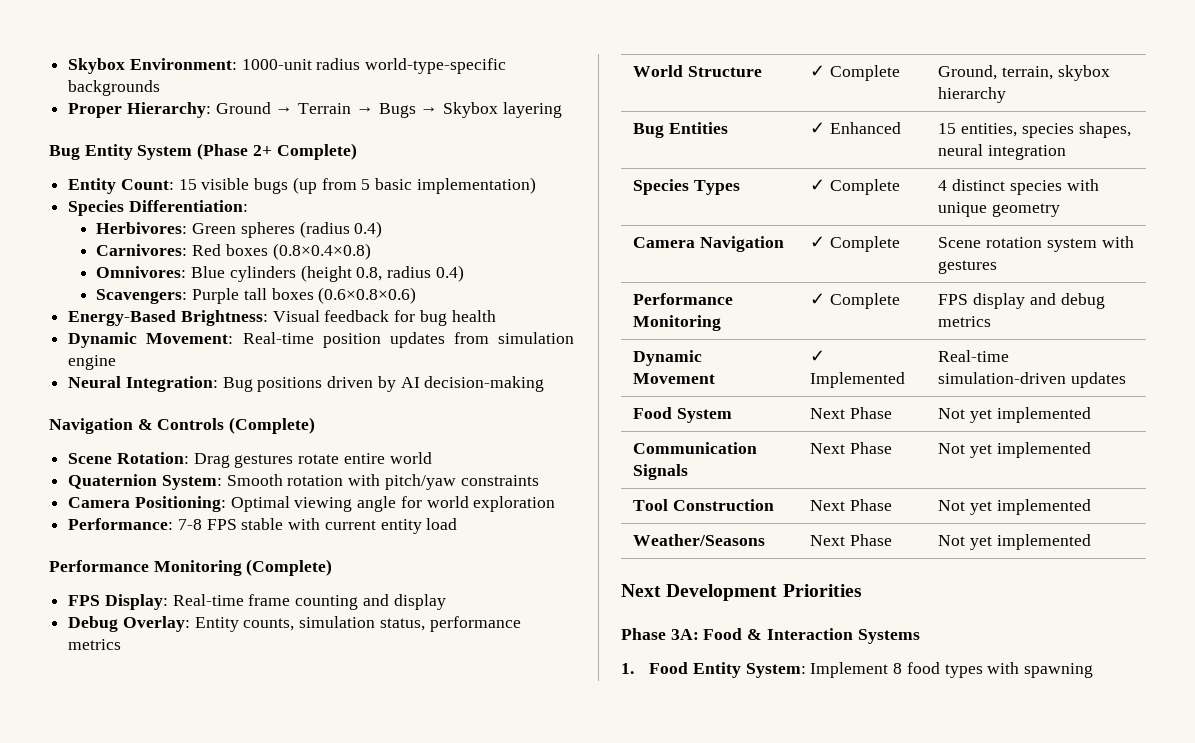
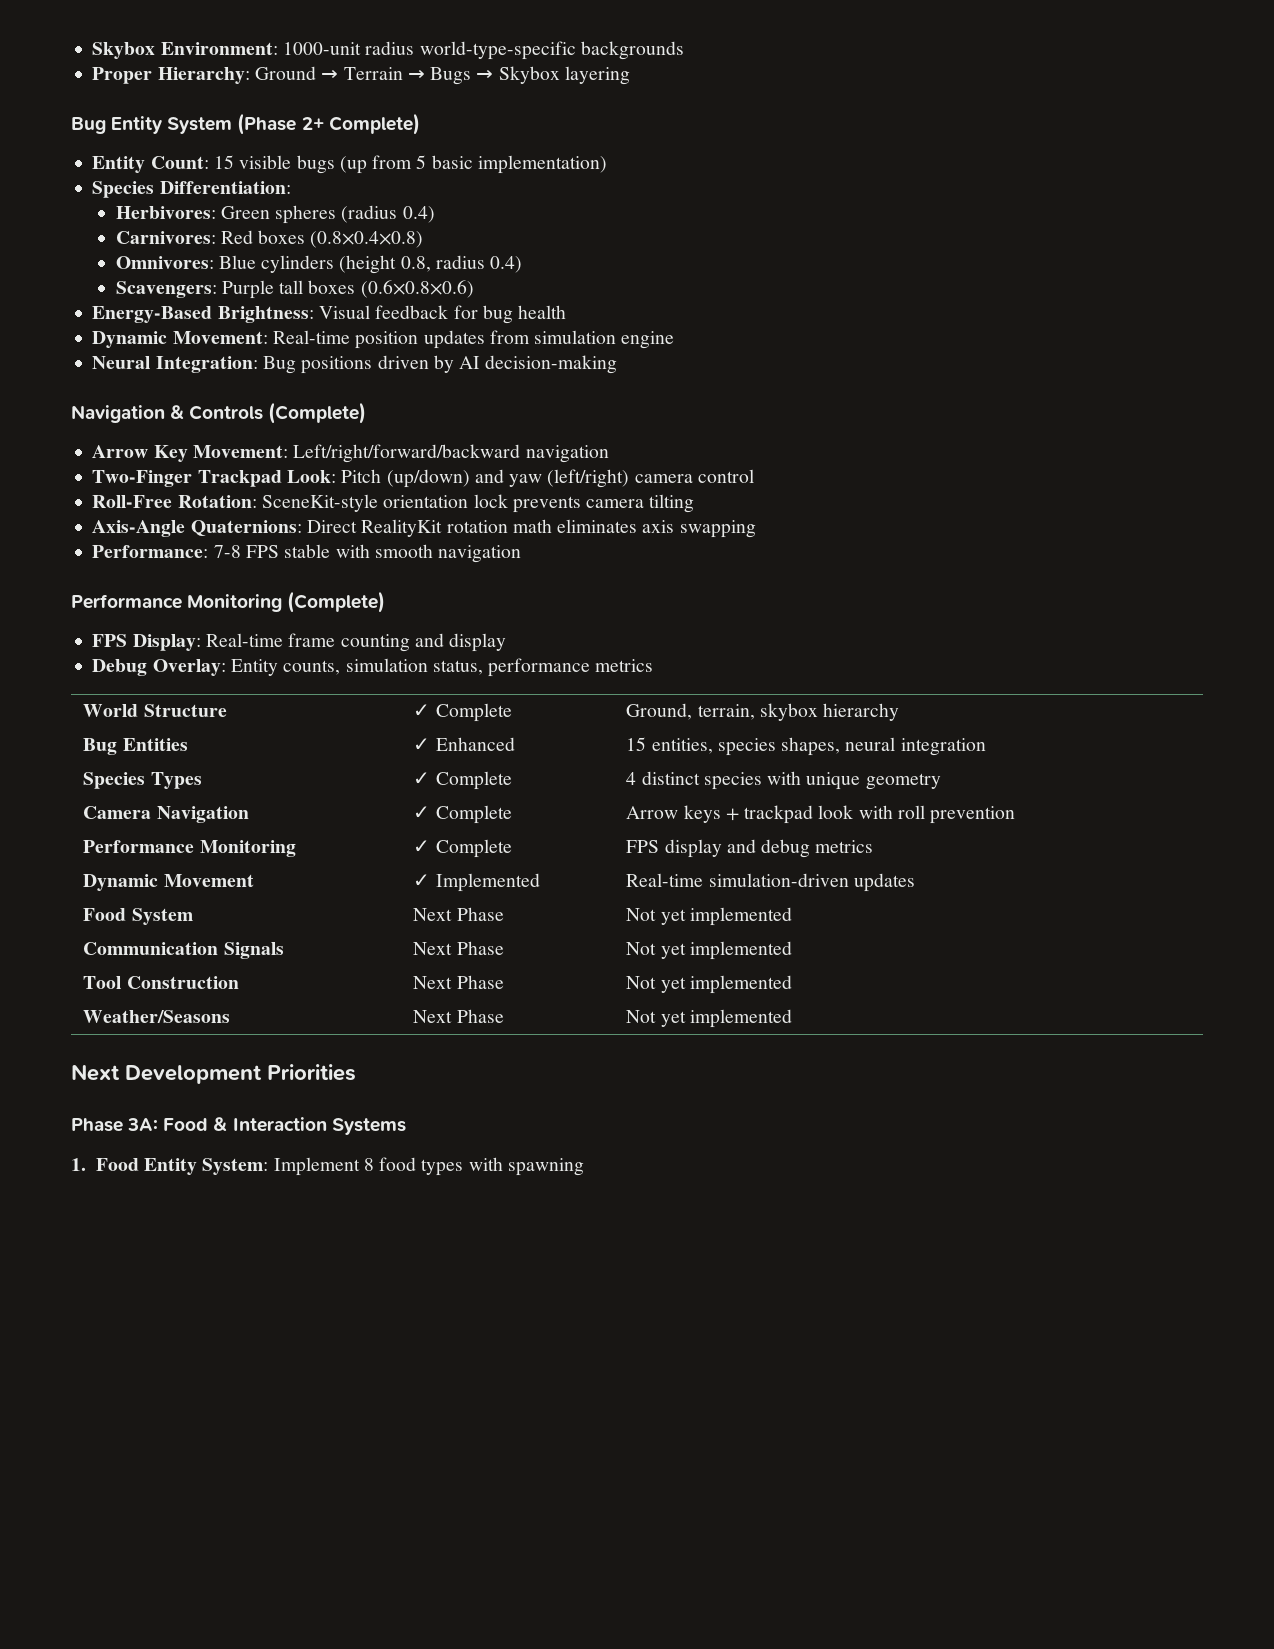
[68,452,432,468] [68,474,539,490] [68,496,556,512] Scene Rotation: Drag gestures rotate entire world // Quaternion System: Smooth rotation with pitch/yaw constraints // Camera Positioning: Optimal viewing angle for world exploration -> [92,444,609,463] [92,469,754,488] [92,494,695,513] [92,519,756,538] Arrow Key Movement: Left/right/forward/backward navigation // Two-Finger Trackpad Look: Pitch (up/down) and yaw (left/right) camera control // Roll-Free Rotation: SceneKit-style orientation lock prevents camera tilting // Axis-Angle Quaternions: Direct RealityKit rotation math eliminates axis swapping
[324,518,458,534] current entity load -> [374,544,522,563] smooth navigation
[938,236,1134,252] [938,260,998,274] Scene rotation system with gestures -> [626,805,1016,824] Arrow keys + trackpad look with roll prevention

